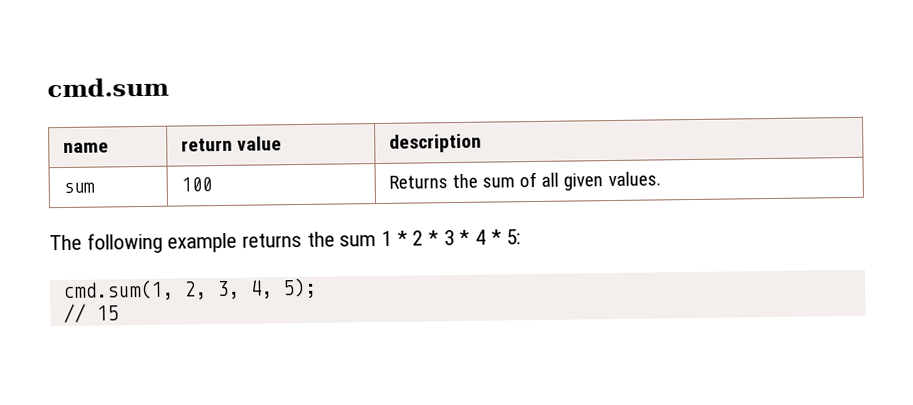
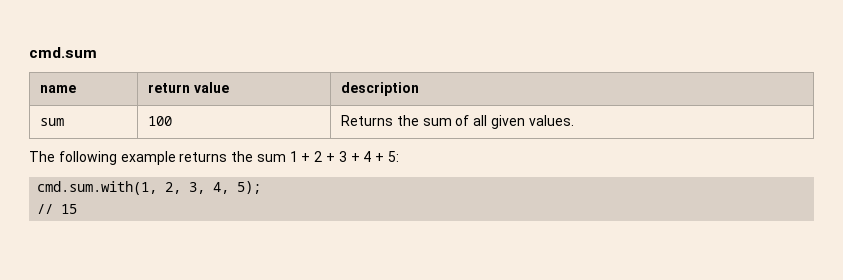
[396,229,502,246] * 2 * 3 * 4 * -> [301,151,385,162] + 2 + 3 + 4 +
[61,279,174,302] cmd.sum(1, -> [37,181,158,195] cmd.sum.with(1,

